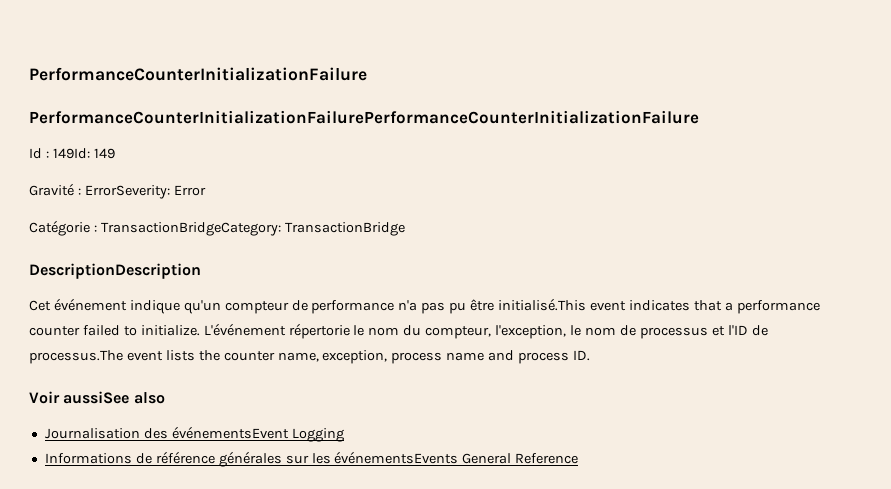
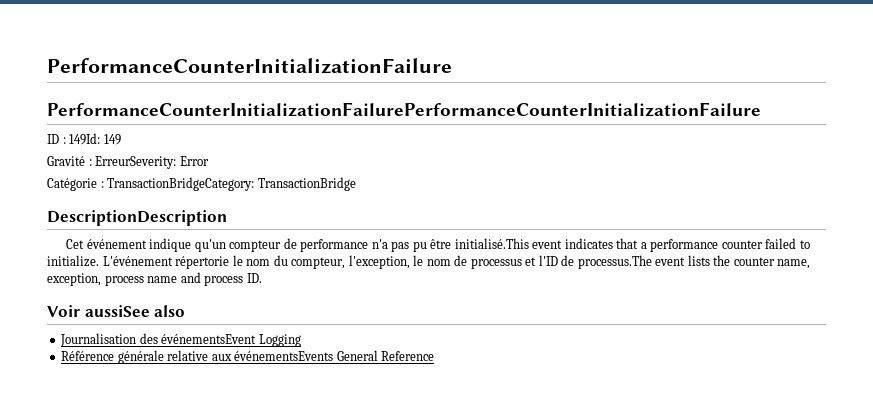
[29,148,42,159] Id -> [47,134,59,144] ID
[84,185,170,199] ErrorSeverity: -> [95,156,177,169] ErreurSeverity:
[44,451,331,467] Informations de référence générales sur les -> [61,350,232,364] Référence générale relative aux

